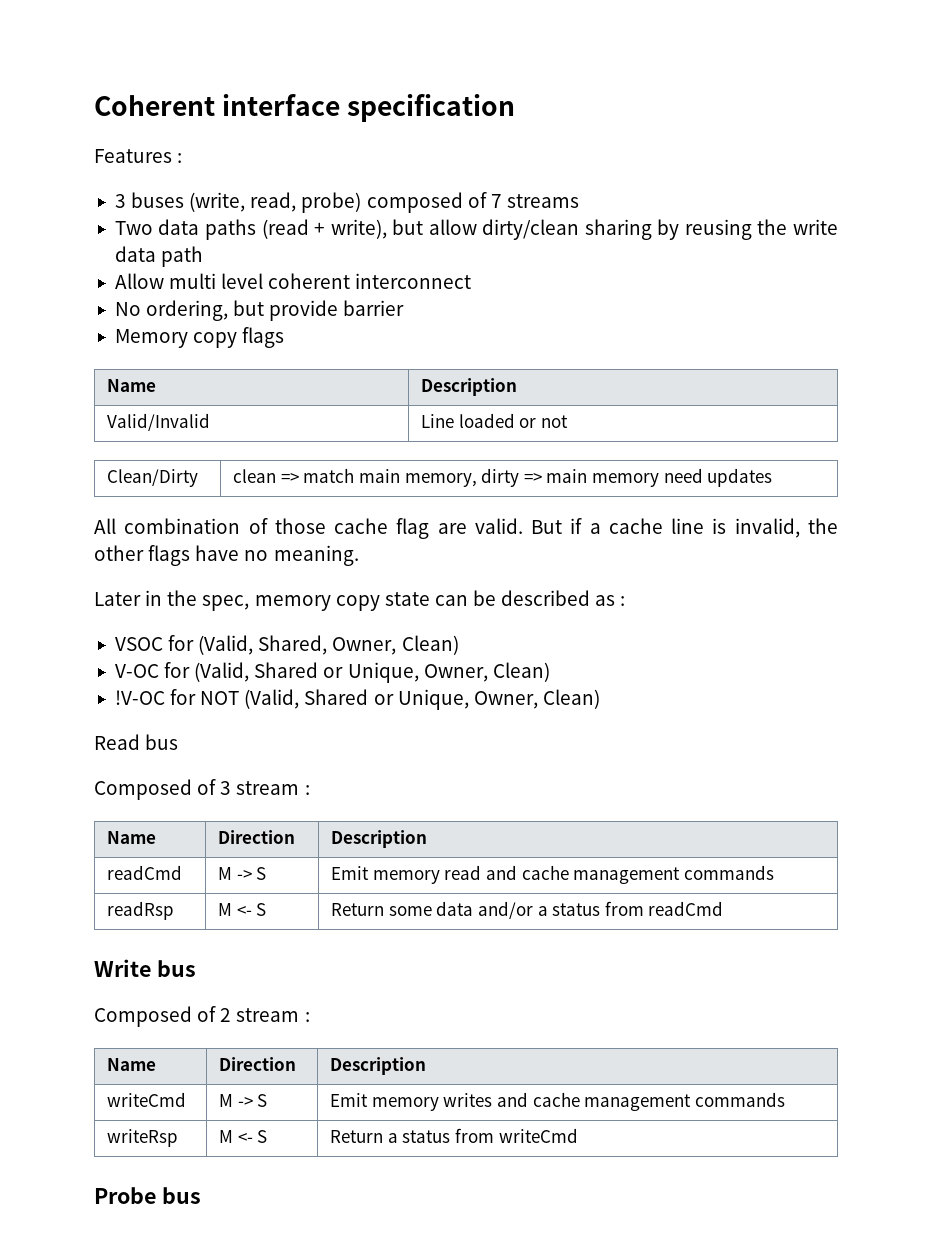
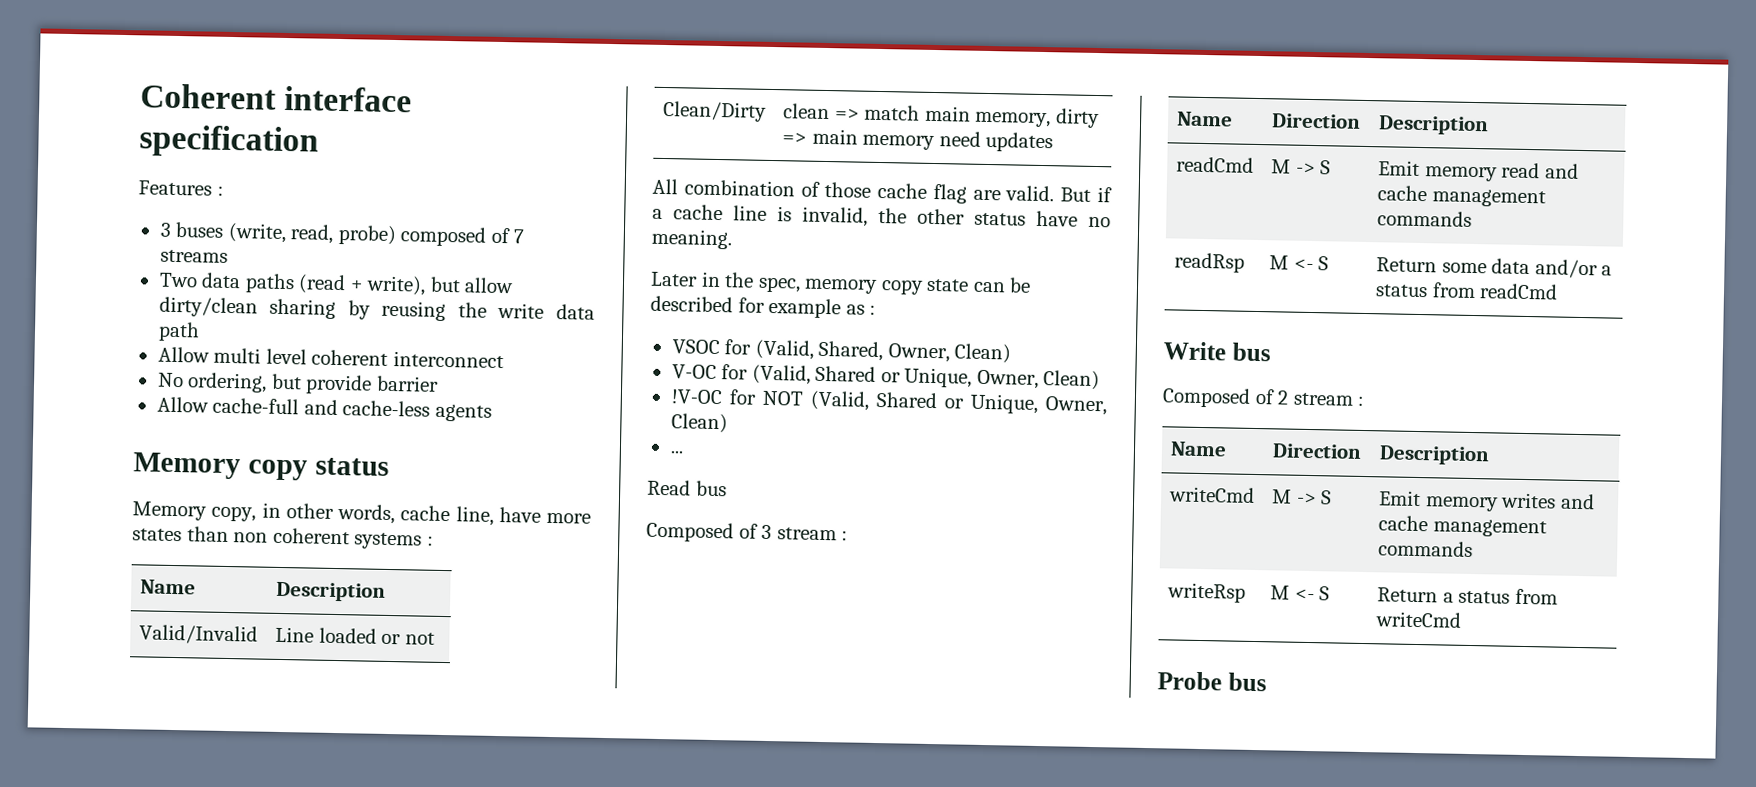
[114,327,285,348] Memory copy flags -> [156,396,492,422] [133,452,389,481] [132,501,591,526] [132,526,434,550] Allow cache-full and cache-less agents // Memory copy status // Memory copy, in other words, cache line, have more states than non coherent systems :
[148,545,191,566] flags -> [974,212,1026,226] status
(591, 598) none -> [737,297,842,319] for example
(600, 699) none -> [669,450,683,454] // ...

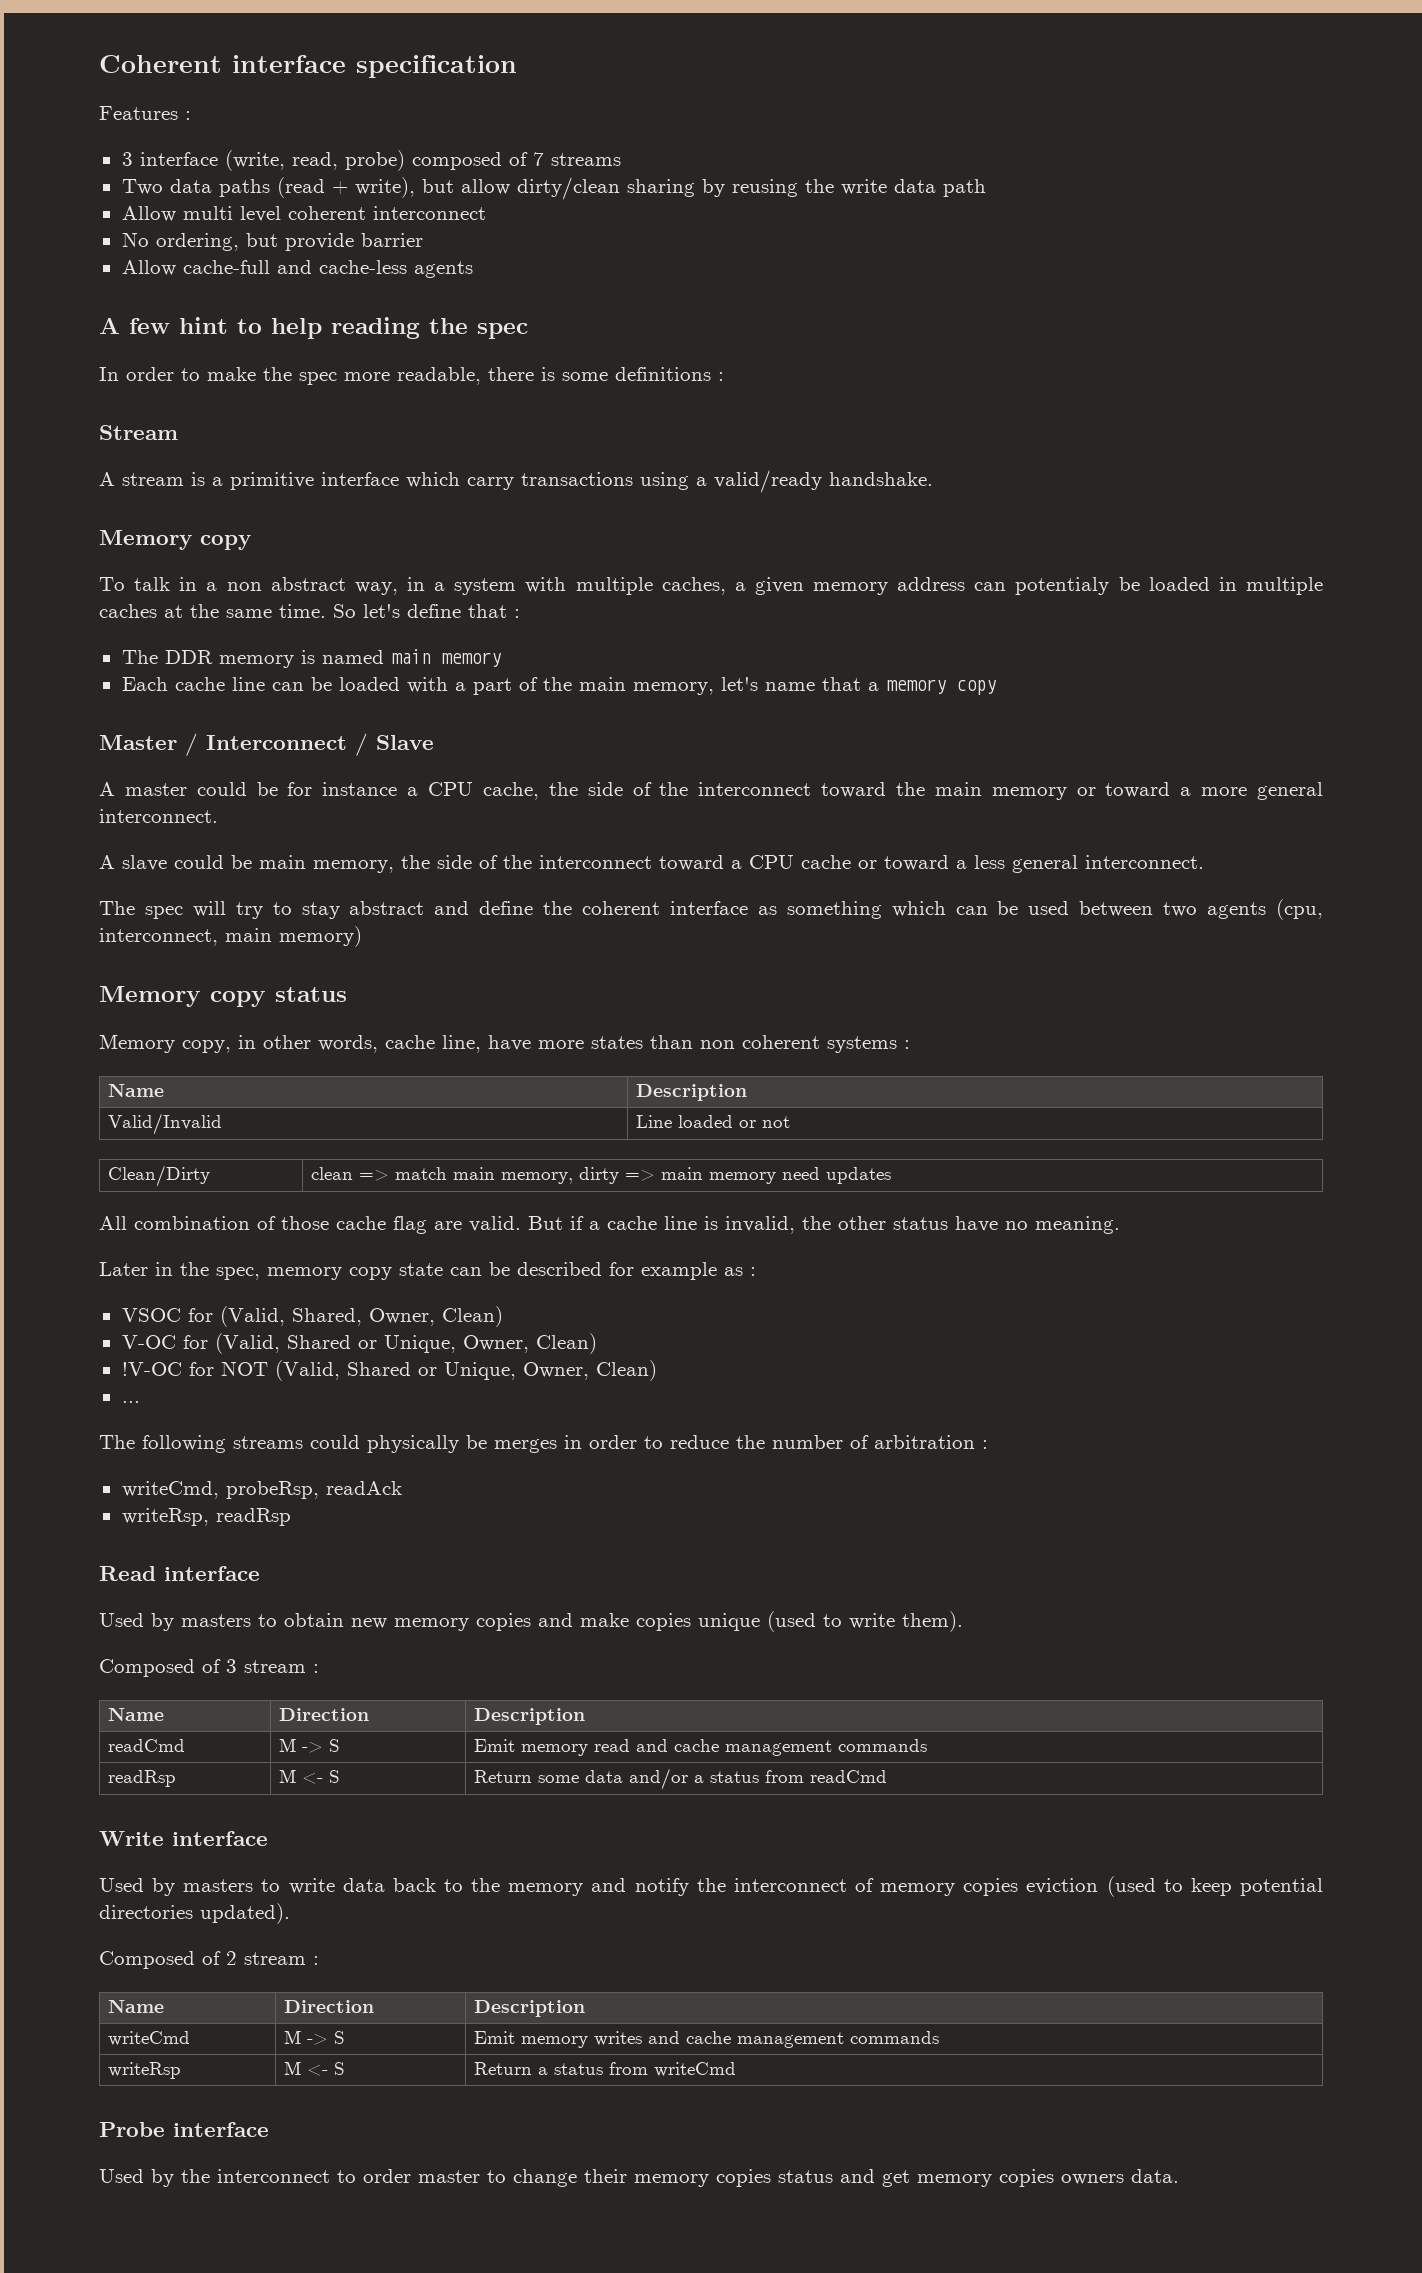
[175,221,225,238] buses -> [139,152,218,166] interface
(492, 412) none -> [99,317,528,339] [99,367,724,385] [99,425,178,440] [99,470,933,493] [99,530,251,550] [99,577,1324,595] [99,604,520,618] [121,649,501,668] [121,677,996,695] [99,733,434,756] [99,782,1323,800] [99,809,218,823] [99,855,1204,873] [99,899,1324,920] [99,926,362,947] // A few hint to help reading the spec // In order to make the spec more readable, there is some definitions : // Stream // A stream is a primitive interface which carry transactions using a valid/ready handshake. // Memory copy // To talk in a non abstract way, in a system with multiple caches, a given memory address can potentialy be loaded in multiple caches at the same time. So let's define that : // The DDR memory is named main memory // Each cache line can be loaded with a part of the main memory, let's name that a memory copy // Master / Interconnect / Slave // A master could be for instance a CPU cache, the side of the interconnect toward the main memory or toward a more general interconnect. // A slave could be main memory, the side of the interconnect toward a CPU cache or toward a less general interconnect. // The spec will try to stay abstract and define the coherent interface as something which can be used between two agents (cpu, interconnect, main memory)
[647,479,727,497] Read bus -> [99,1435,988,1453] [121,1481,402,1499] [121,1508,291,1526] [99,1566,260,1581] [99,1611,963,1632] The following streams could physically be merges in order to reduce the number of arbitration : // writeCmd, probeRsp, readAck // writeRsp, readRsp // Read interface // Used by masters to obtain new memory copies and make copies unique (used to write them).
[1231,342,1271,362] bus -> [172,1831,268,1846] [99,1876,1323,1897] [99,1903,290,1924] interface // Used by masters to write data back to the memory and notify the interconnect of memory copies eviction (used to keep potential directories updated).
[1227,672,1267,692] bus -> [173,2122,269,2137] [99,2169,1179,2187] interface // Used by the interconnect to order master to change their memory copies status and get memory copies owners data.

